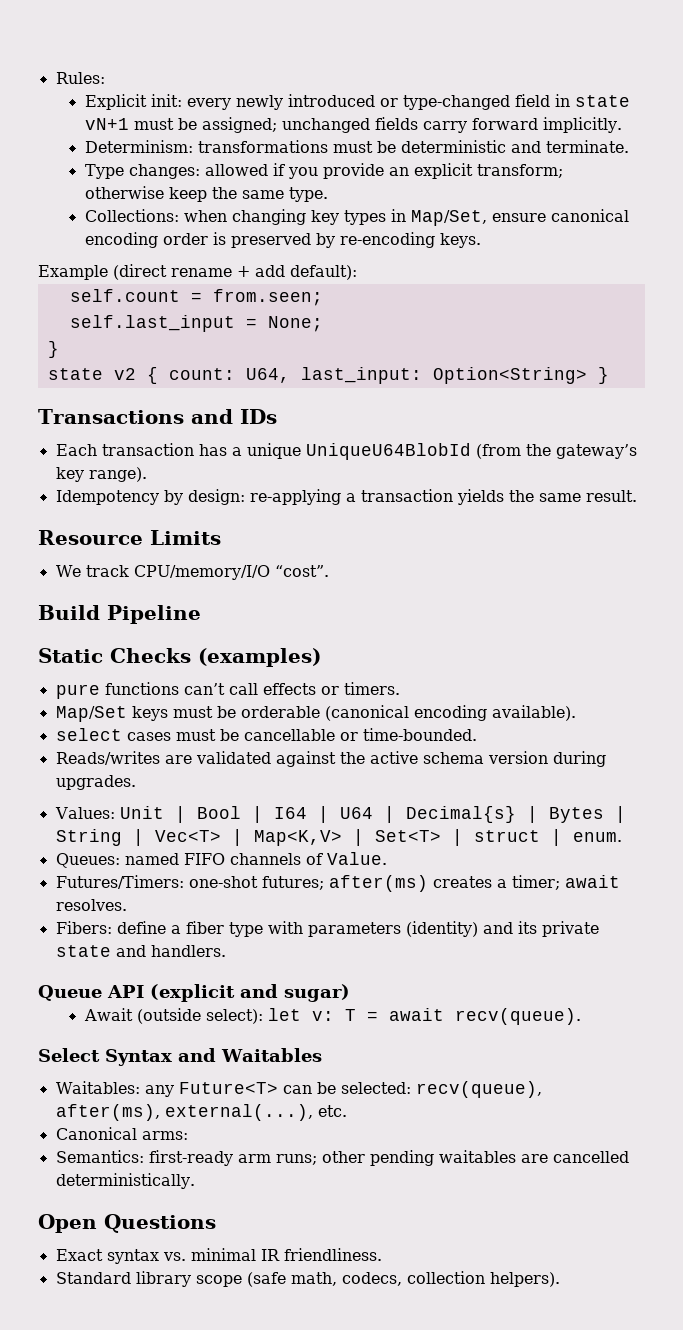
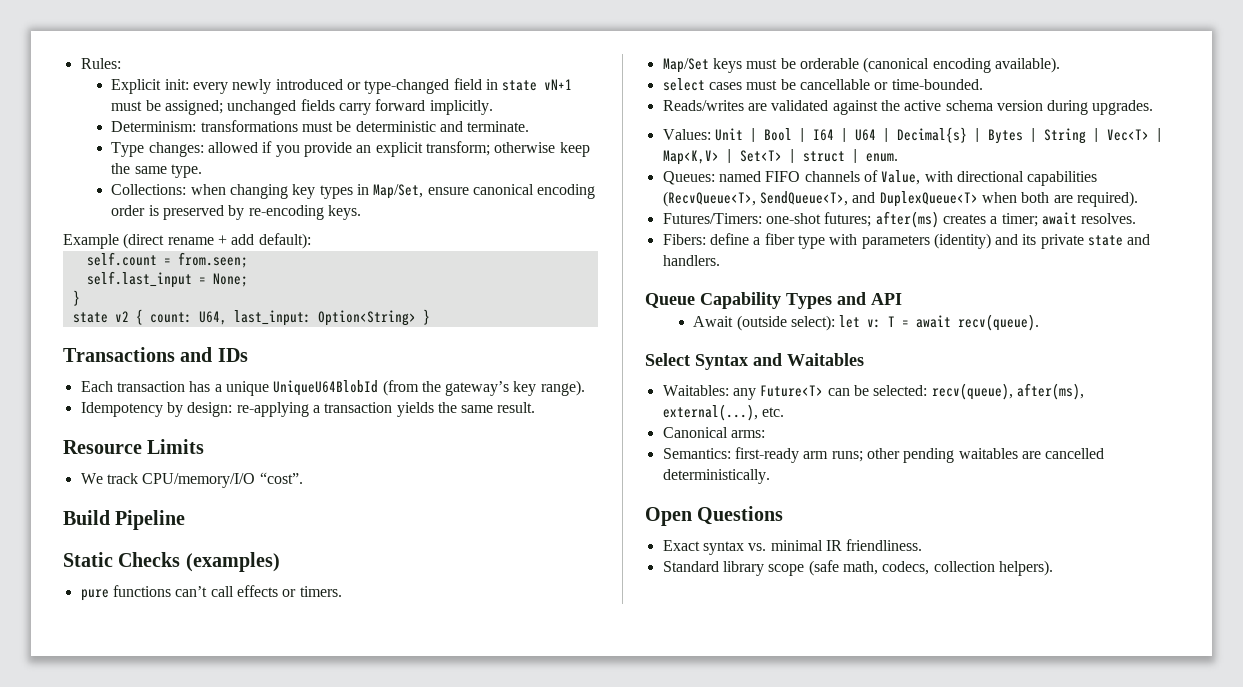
[326,852,387,865] Value. -> [881,170,1098,186] [662,191,1138,207] Value, with directional capabilities (RecvQueue<T>, SendQueue<T>, and DuplexQueue<T> when both are required).
[107,984,350,1002] API (explicit and sugar) -> [700,292,902,309] Capability Types and API

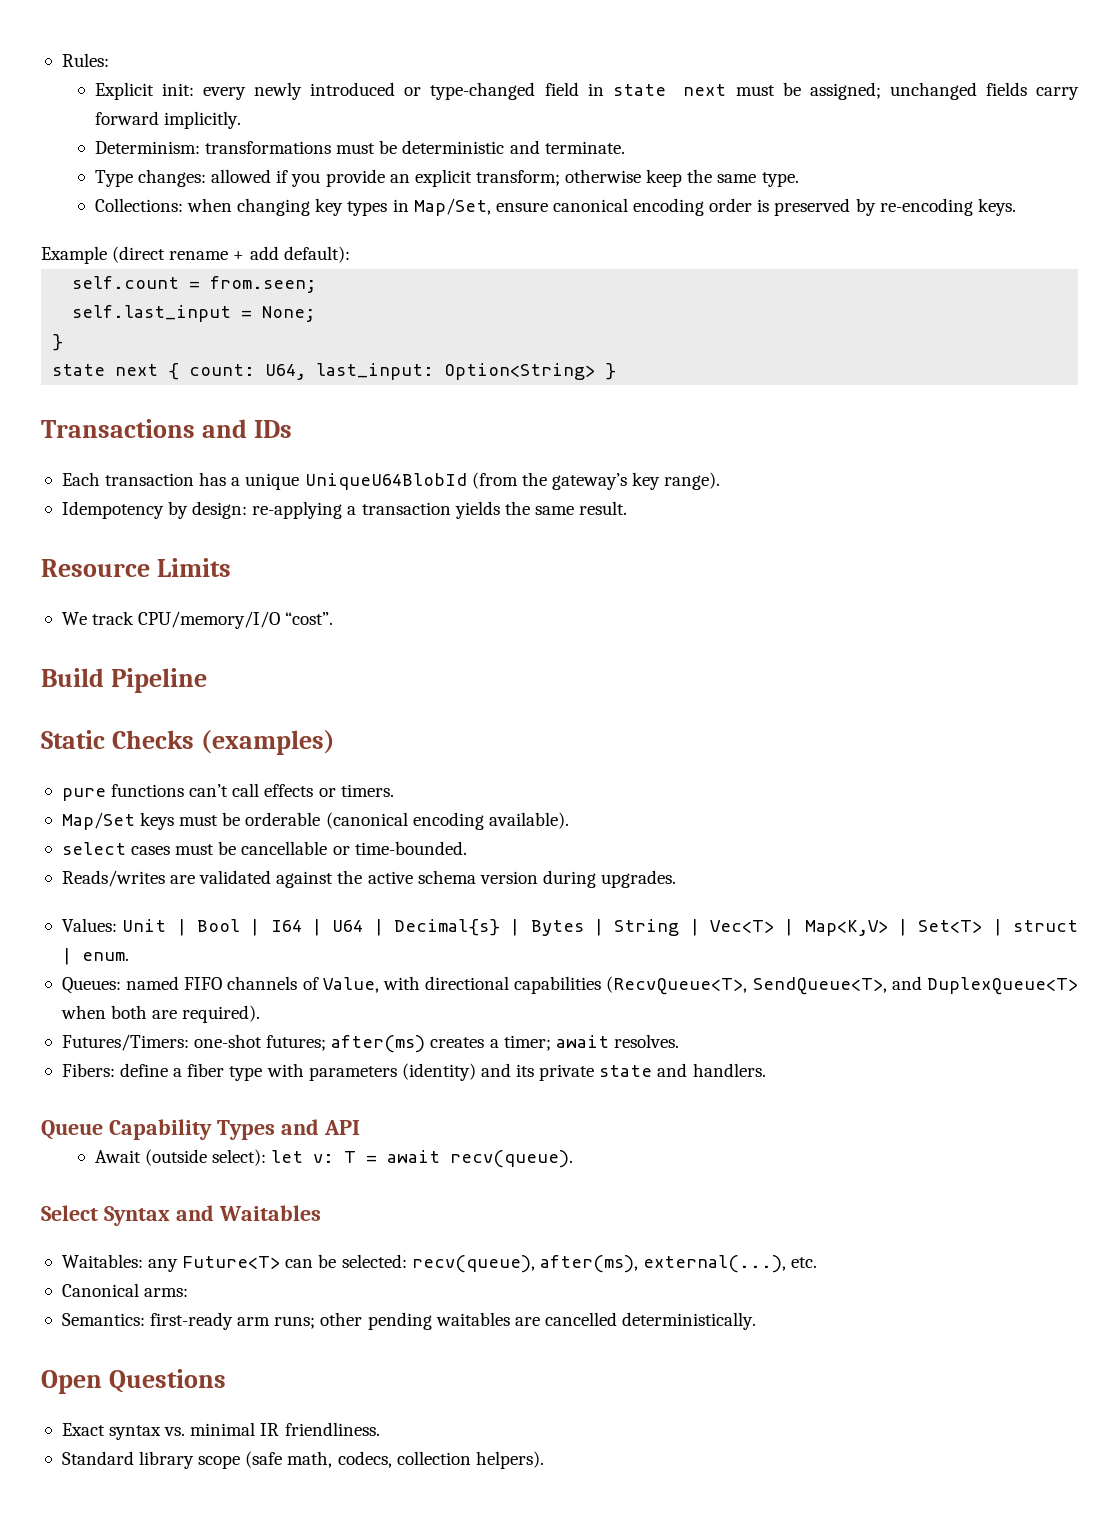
[544,79,573,90] vN+1 -> [683,84,727,96] next
[114,311,129,322] v2 -> [115,364,159,376] next

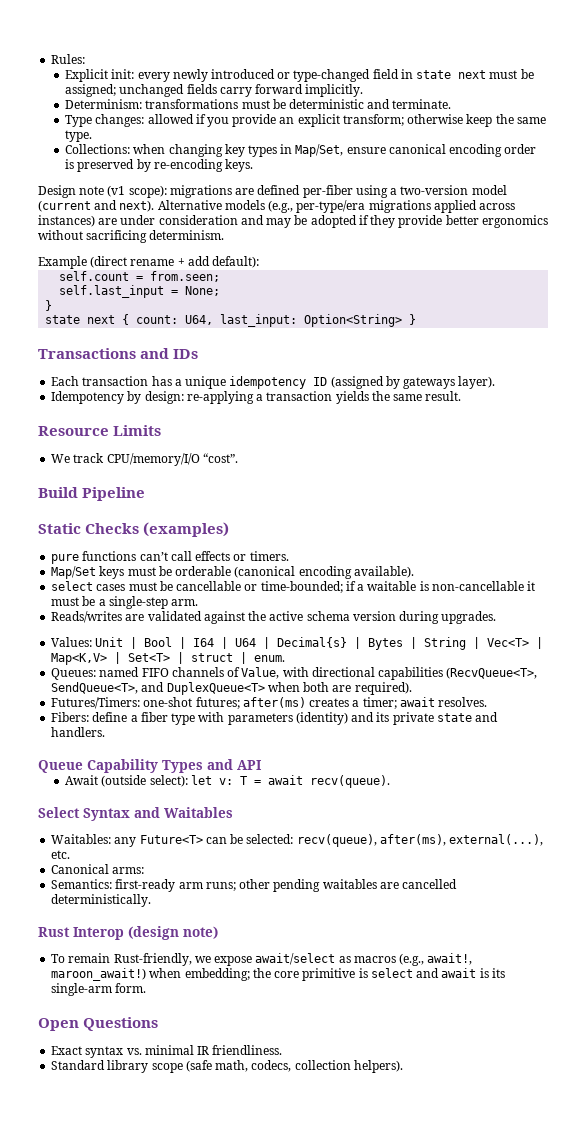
(1016, 207) none -> [38,185,507,198] [38,200,516,213] [38,215,548,228] [38,230,225,243] // Design note (v1 scope): migrations are defined per‑fiber using a two‑version model (current and next). Alternative models (e.g., per‑type/era migrations applied across instances) are under consideration and may be adopted if they provide better ergonomics without sacrificing determinism.
[304,472,721,490] UniqueU64BlobId (from the gateway’s key range). -> [229,376,496,389] idempotency ID (assigned by gateways layer).
[354,841,467,855] time-bounded. -> [260,581,536,593] [51,596,199,609] time-bounded; if a waitable is non‑cancellable it must be a single‑step arm.
(757, 1321) none -> [38,926,218,940] [51,953,473,966] [51,968,505,981] [51,983,147,996] // Rust Interop (design note) // To remain Rust‑friendly, we expose await/select as macros (e.g., await!, maroon_await!) when embedding; the core primitive is select and await is its single‑arm form.

